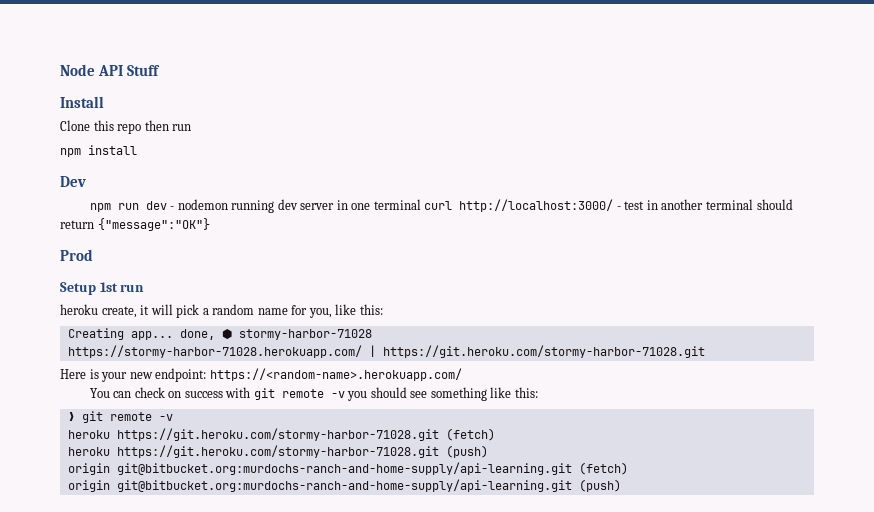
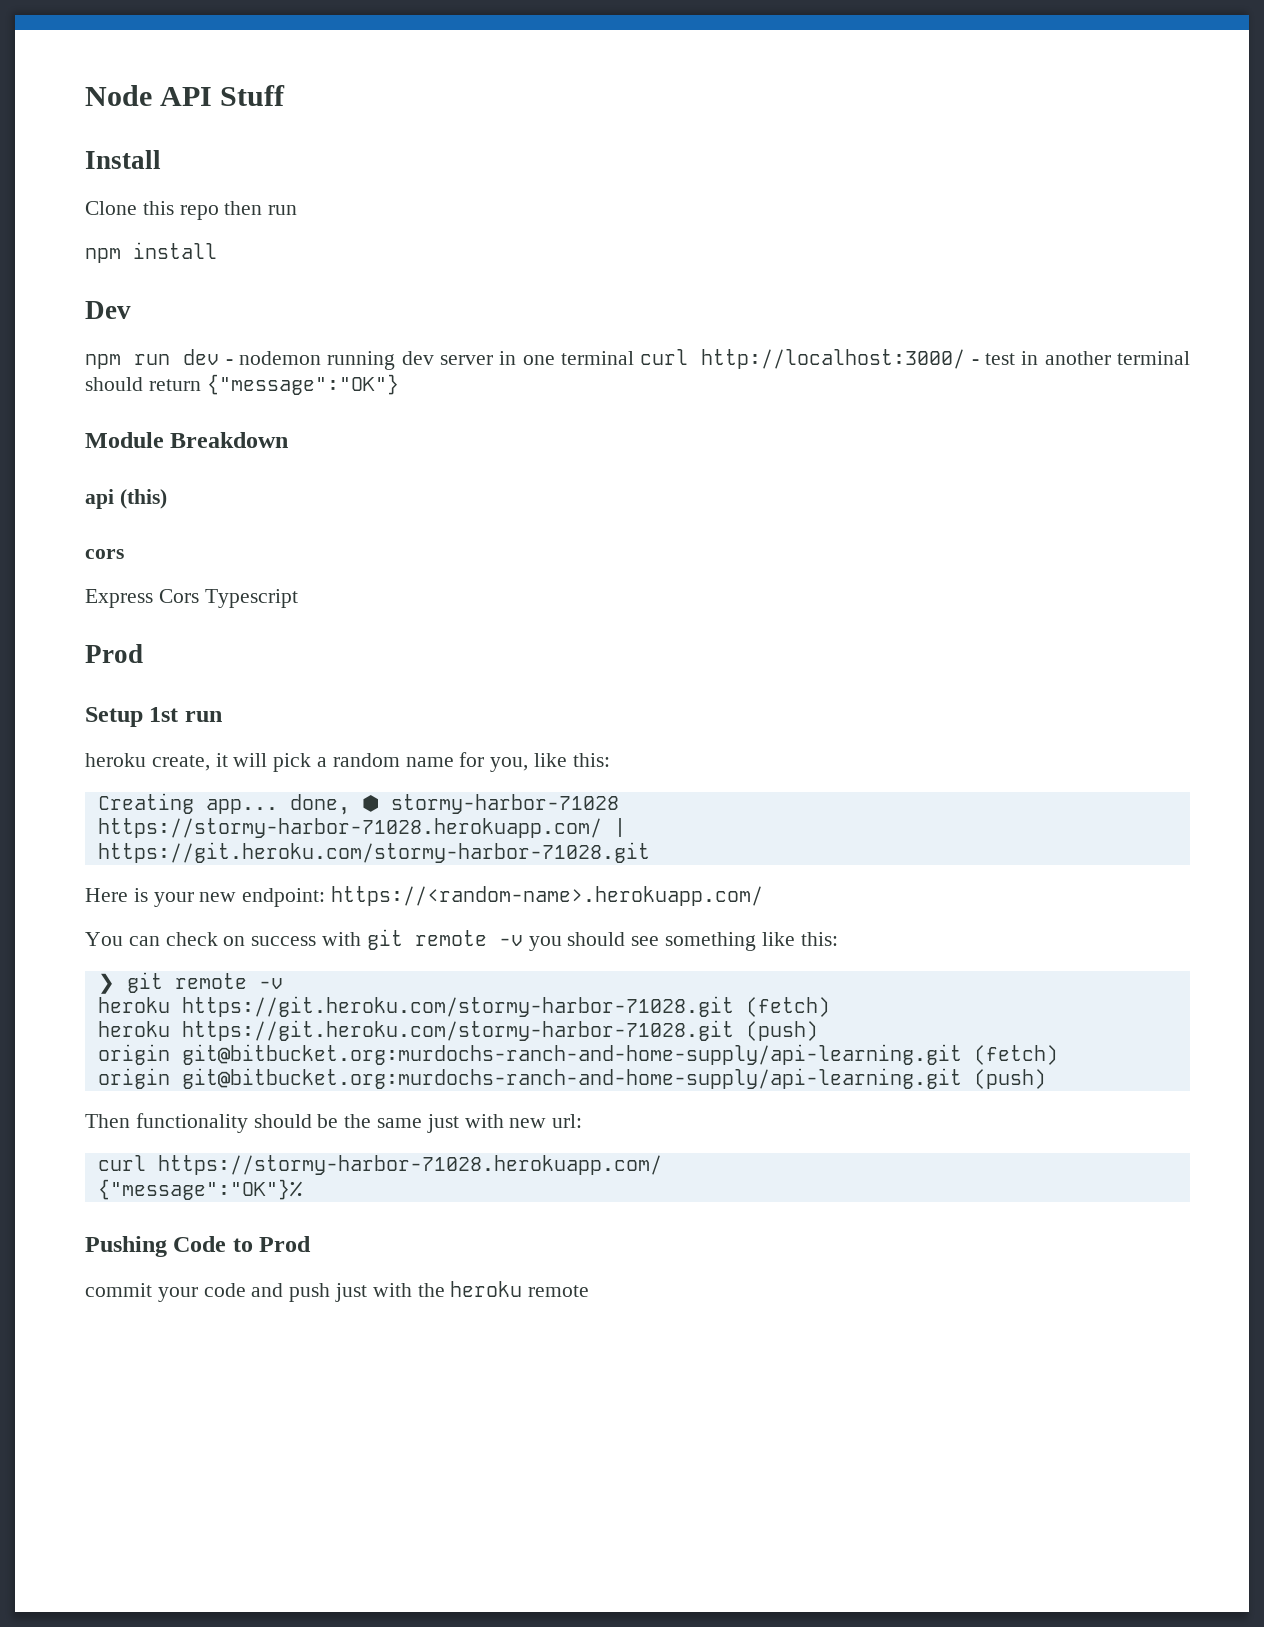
(210, 224) none -> [85,432,289,448] [85,489,167,509] [85,549,124,559] [85,589,298,608] // Module Breakdown // api (this) // cors // Express Cors Typescript
(621, 485) none -> [85,1113,583,1133] [97,1155,662,1175] [97,1179,302,1200] [85,1236,312,1257] [85,1281,590,1302] // Then functionality should be the same just with new url: // curl https://stormy-harbor-71028.herokuapp.com/ // {"message":"OK"}% // Pushing Code to Prod // commit your code and push just with the heroku remote

